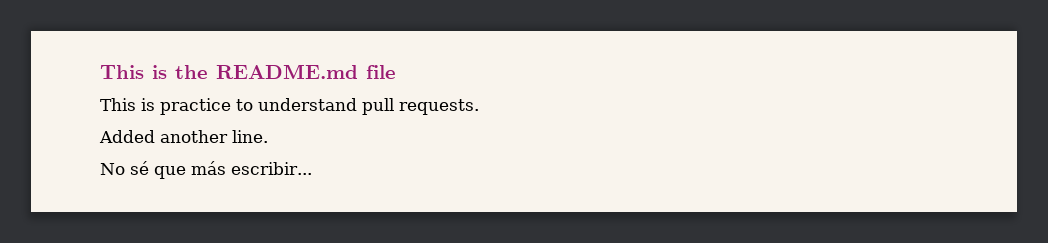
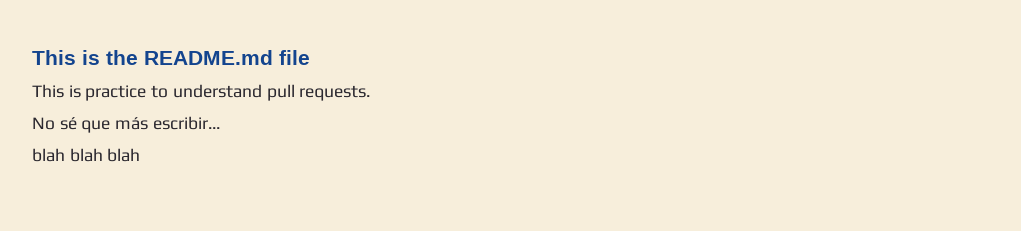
[99,130,268,143] // Added another line. -> (371, 93) none
(312, 168) none -> [32,148,141,162] // blah blah blah

